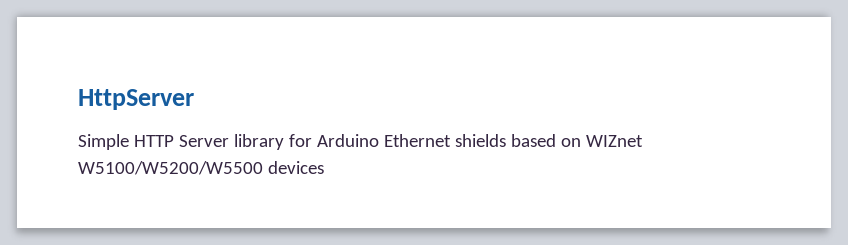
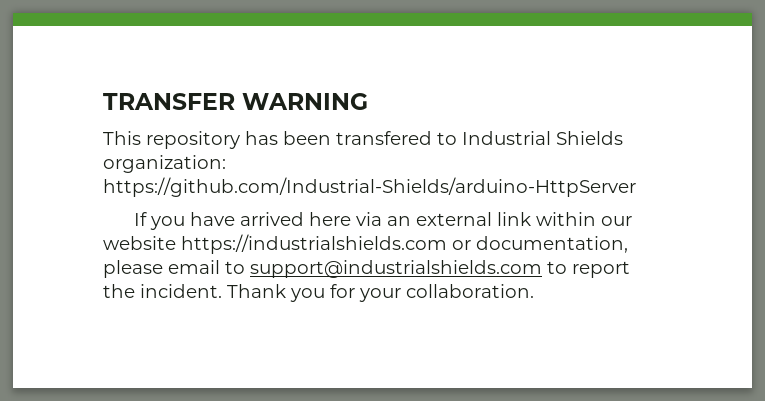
[78,89,194,110] [78,134,643,150] [78,161,324,175] HttpServer // Simple HTTP Server library for Arduino Ethernet shields based on WIZnet W5100/W5200/W5500 devices -> [103,93,368,110] [103,131,623,149] [103,155,226,173] [103,177,636,197] [134,212,633,230] [103,234,628,254] [103,260,630,278] [103,284,534,302] TRANSFER WARNING // This repository has been transfered to Industrial Shields organization: https://github.com/Industrial-Shields/arduino-HttpServer // If you have arrived here via an external link within our website https://industrialshields.com or documentation, please email to support@industrialshields.com to report the incident. Thank you for your collaboration.

